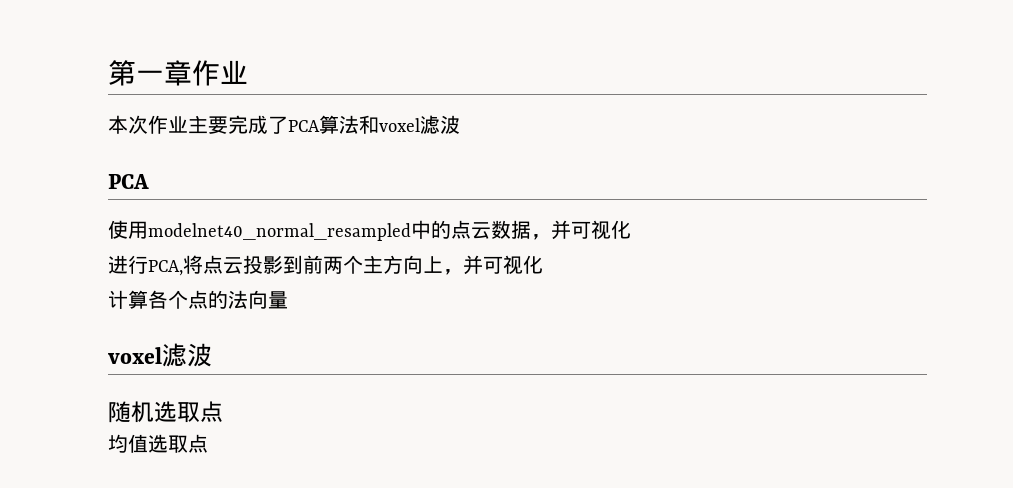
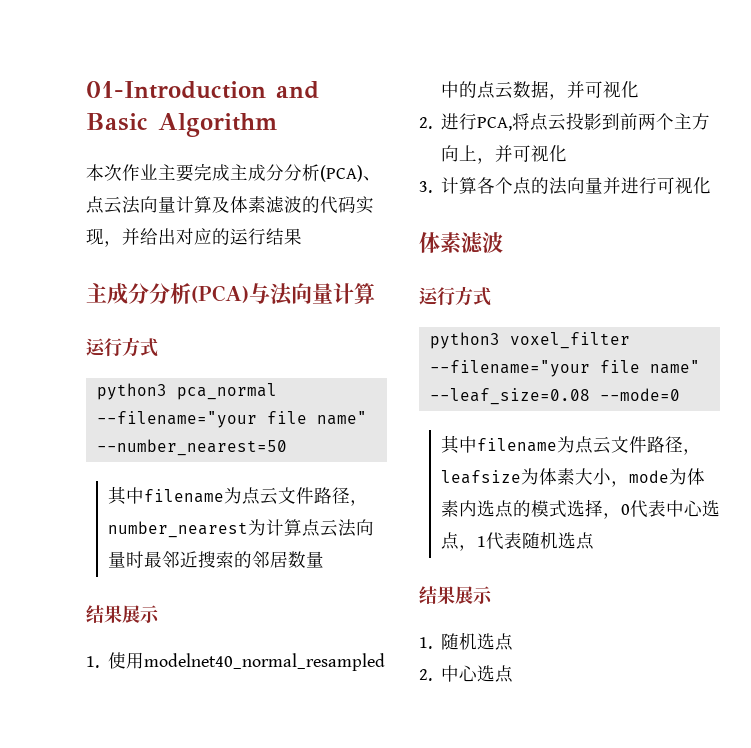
[108,60,248,86] 第一章作业 -> [86,81,319,99] [86,113,277,137] 01-Introduction and Basic Algorithm
[268,115,460,134] [108,174,149,189] 了PCA算法和voxel滤波 // PCA // -> [230,164,381,182] [86,196,374,214] [86,228,302,247] [86,283,375,306] [86,337,158,357] [96,383,277,400] [96,411,367,428] [96,439,287,456] [107,486,368,506] [107,519,374,538] [107,551,324,568] [86,605,160,624] [86,656,99,668] 主成分分析(PCA)、点云法向量计算及体素滤波的代码实现，并给出对应的运行结果 // 主成分分析(PCA)与法向量计算 // 运行方式 // python3 pca_normal --filename="your file name" --number_nearest=50 // 其中filename为点云文件路径，number_nearest为计算点云法向量时最邻近搜索的邻居数量 // 结果展示 // 1.
(631, 229) none -> [419,117,432,129] 2.
(543, 264) none -> [419,181,432,193] 3.
[108,343,212,367] [108,401,223,423] [108,434,188,453] // voxel滤波 // 随机选取点 // 均值选取 -> [602,177,711,194] [419,232,503,254] [419,286,491,306] [429,332,630,349] [429,360,700,377] [429,388,680,405] [440,435,701,455] [440,468,705,487] [440,499,720,519] [440,531,594,551] [419,586,493,605] [419,632,513,651] [419,665,495,682] 并进行可视化 // 体素滤波 // 运行方式 // python3 voxel_filter --filename="your file name" --leaf_size=0.08 --mode=0 // 其中filename为点云文件路径，leafsize为体素大小，mode为体素内选点的模式选择，0代表中心选点，1代表随机选点 // 结果展示 // 1.随机选点 // 2.中心选

